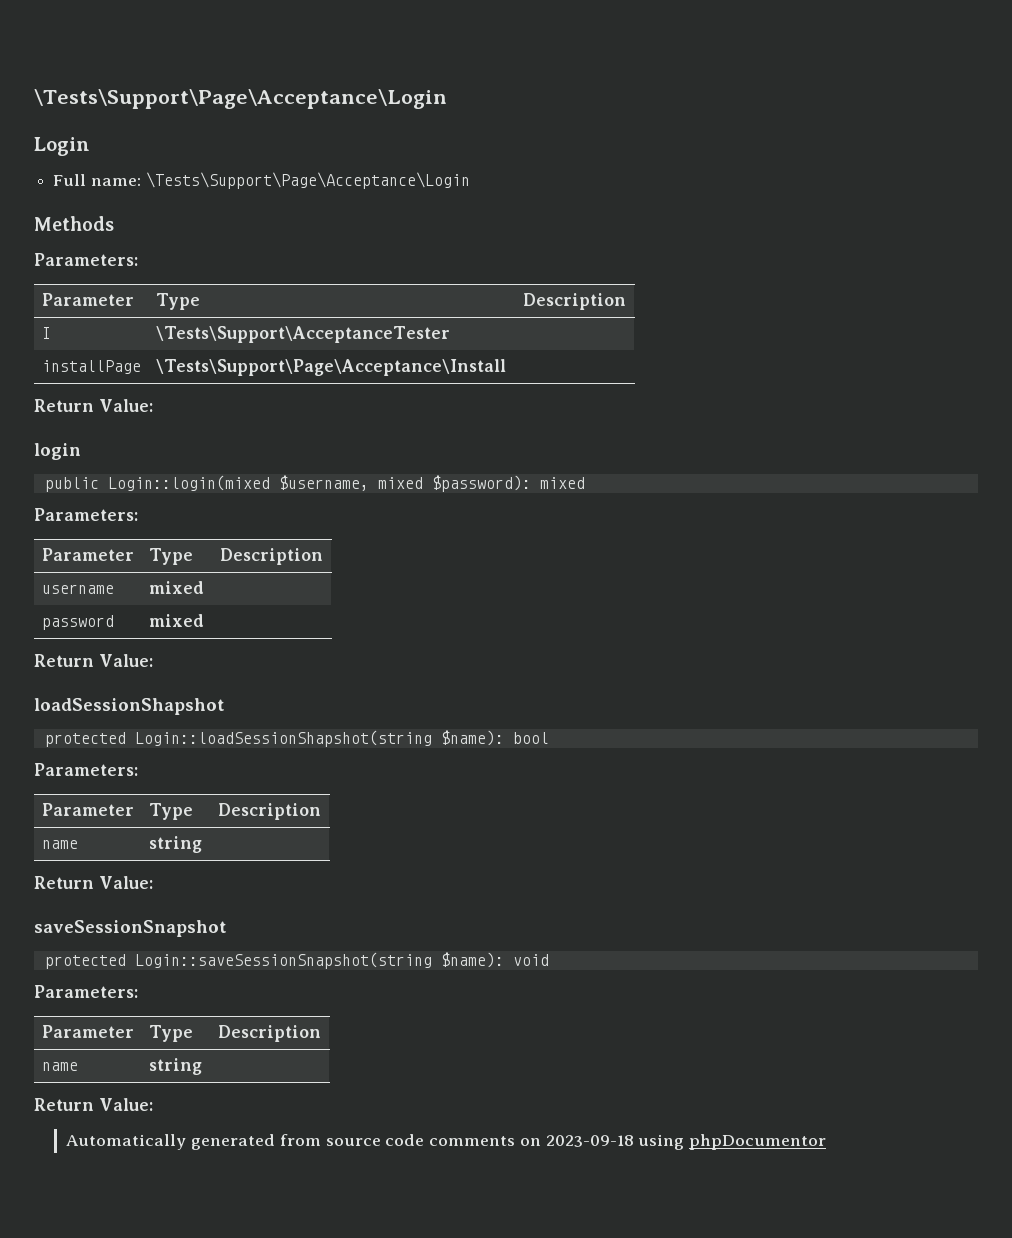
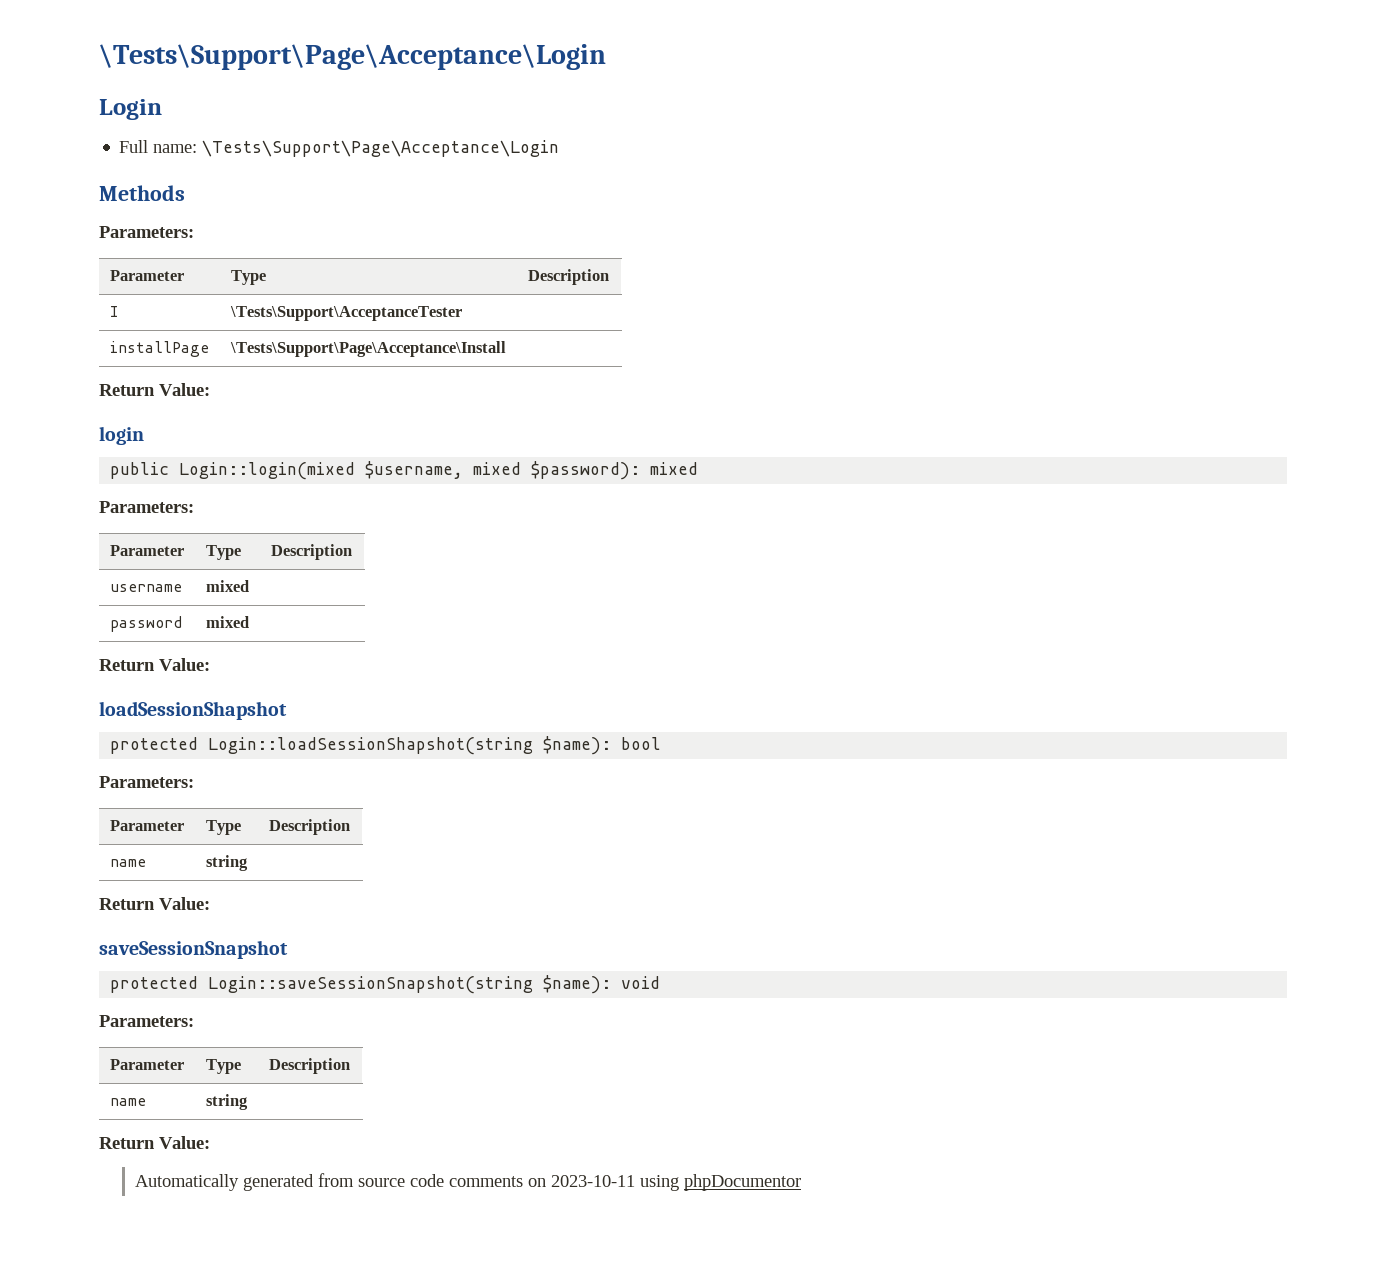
[545,1135,634,1147] 2023-09-18 -> [551,1175,636,1187] 2023-10-11

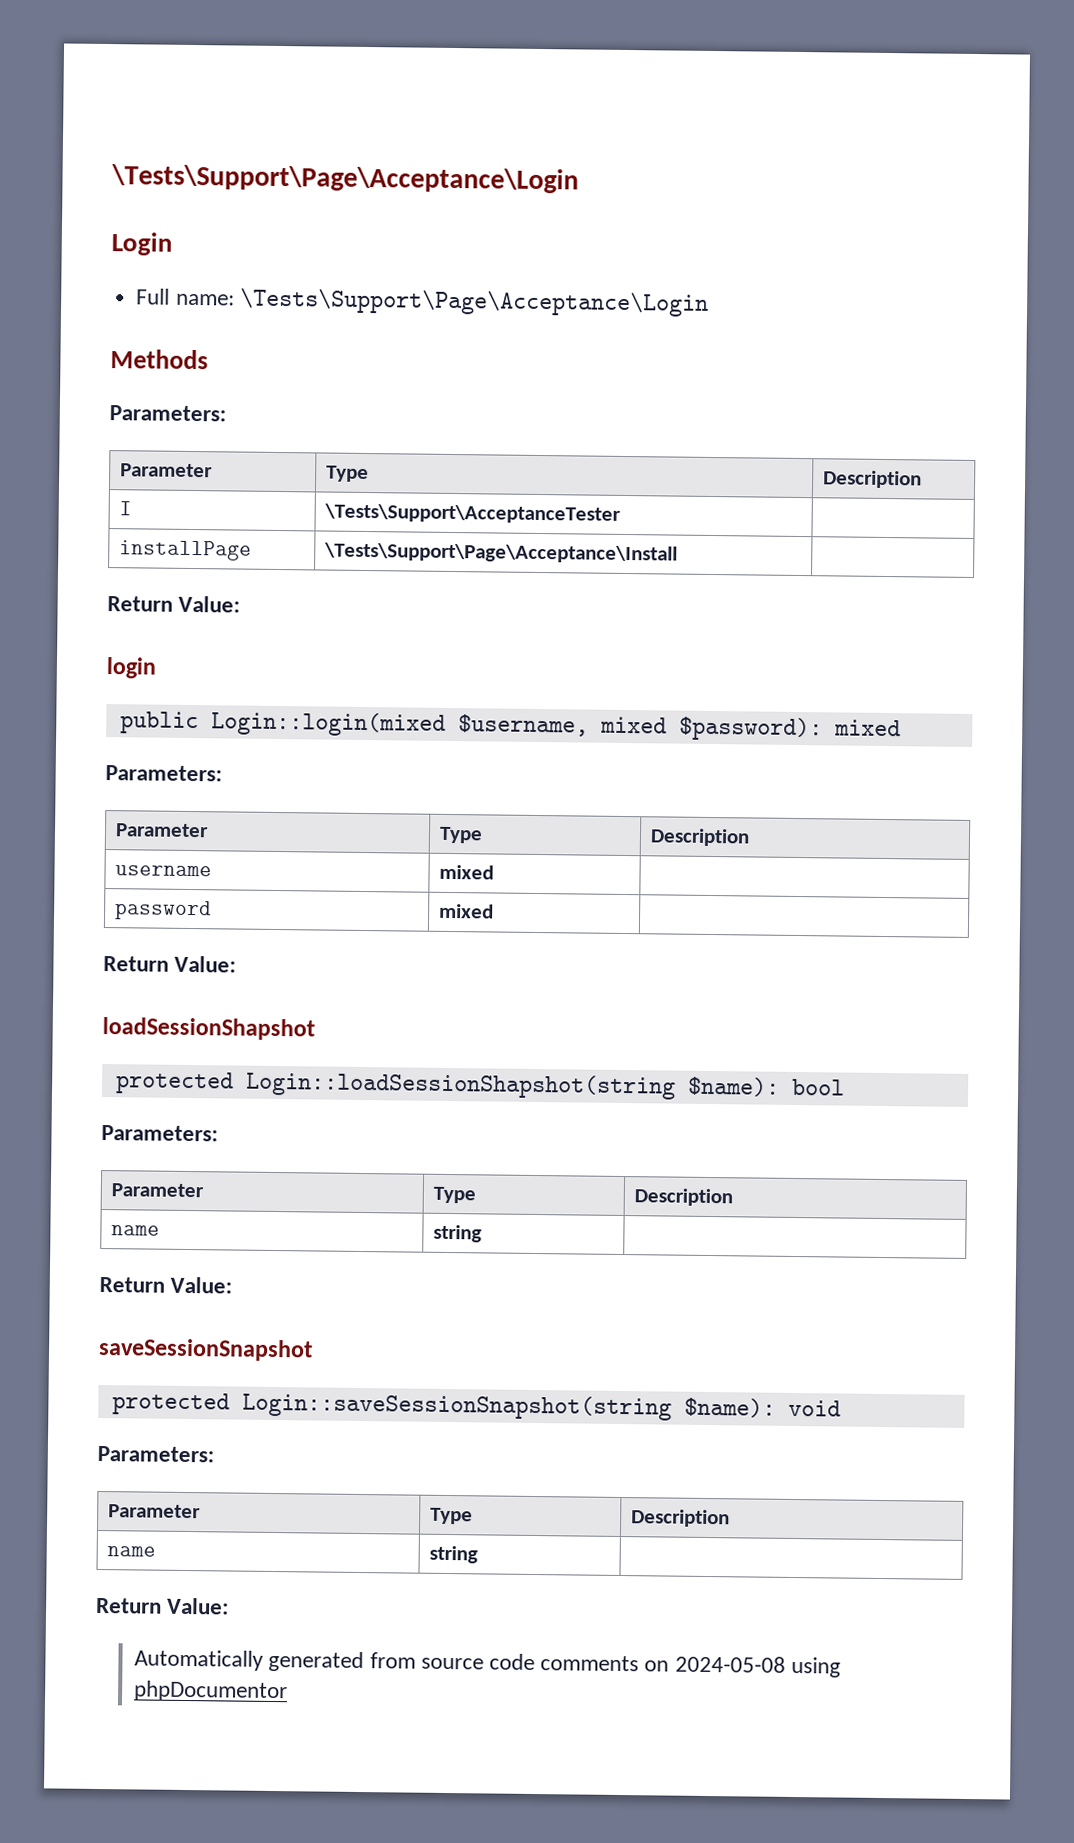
[551,1175,636,1187] 2023-10-11 -> [674,1655,786,1673] 2024-05-08

